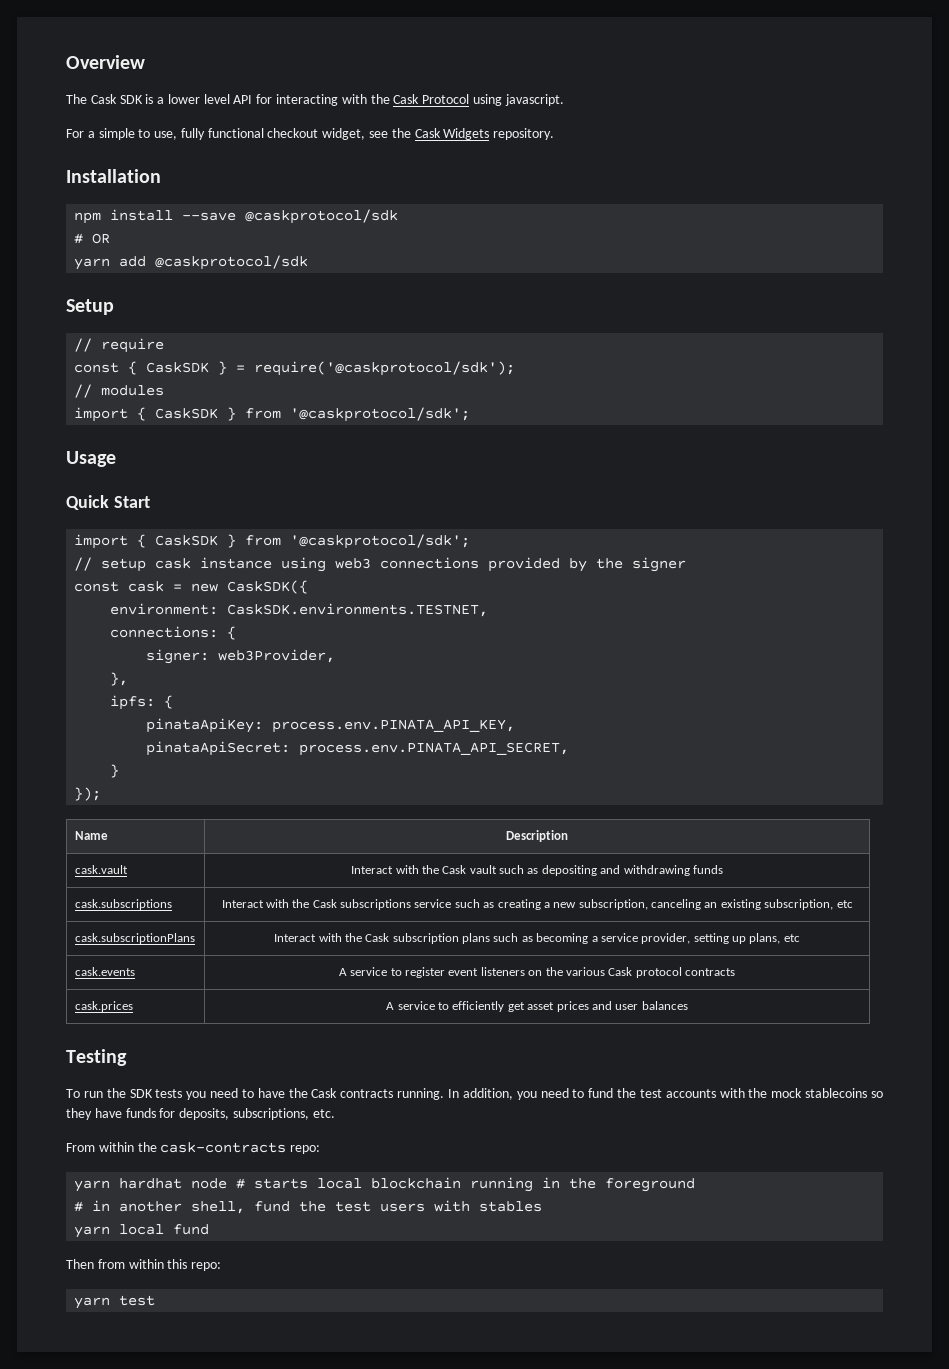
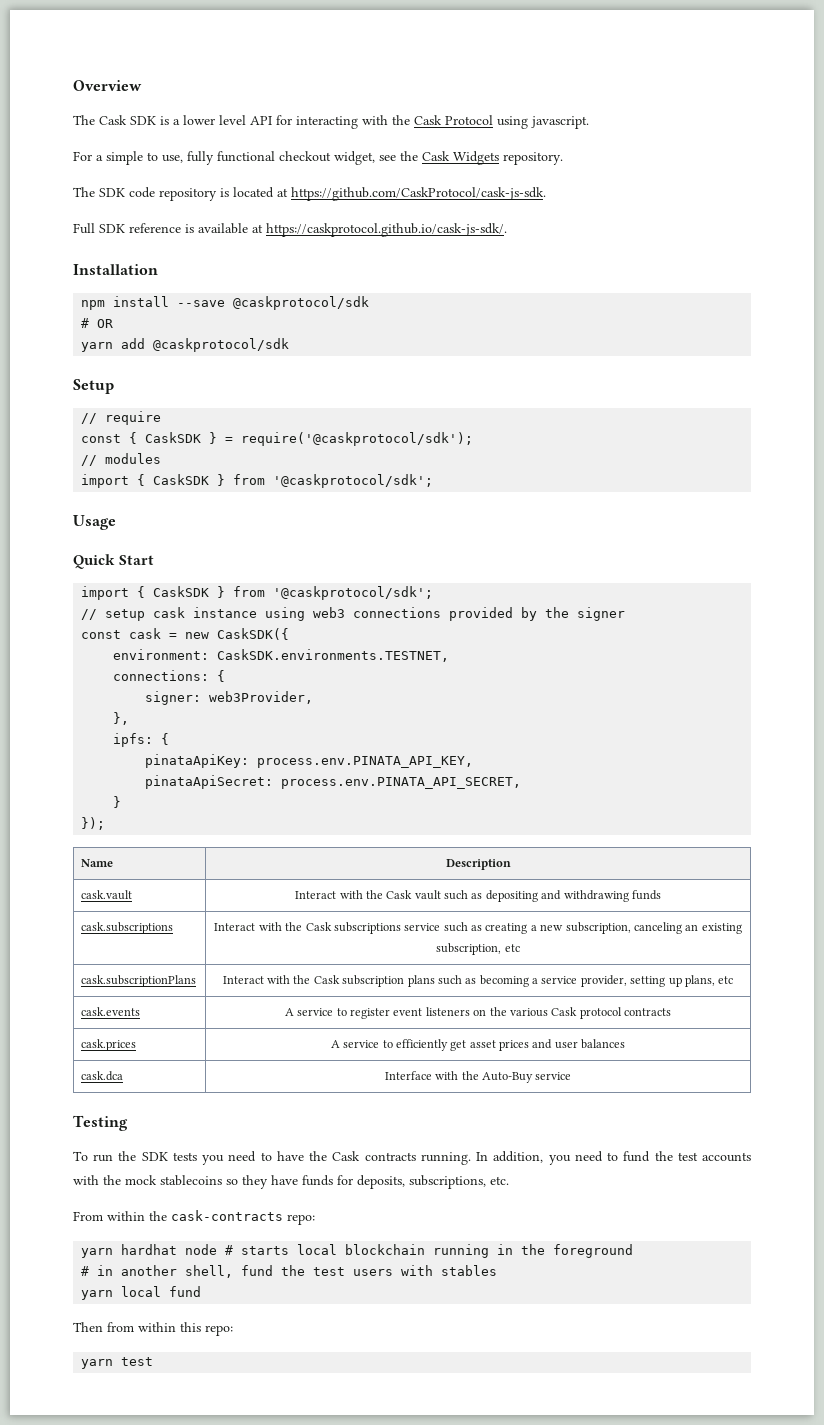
(555, 134) none -> [73,187,546,201] [73,223,507,237] // The SDK code repository is located at https://github.com/CaskProtocol/cask-js-sdk. // Full SDK reference is available at https://caskprotocol.github.io/cask-js-sdk/.
(688, 1005) none -> [81,1071,124,1081] [384,1071,572,1083] // cask.dca | Interface with the Auto-Buy service

